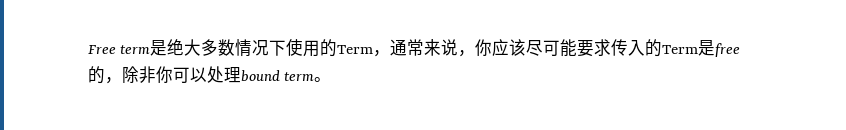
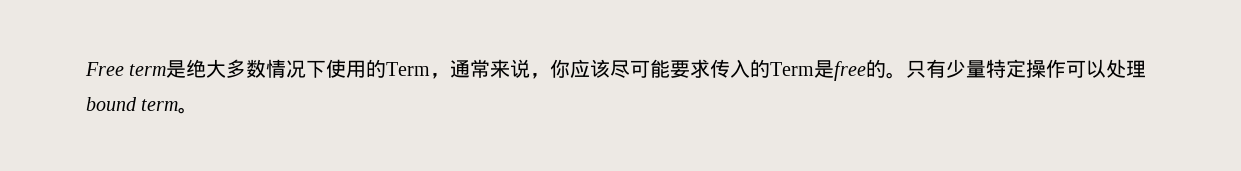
[105,66,173,84] ，除非你 -> [886,59,1067,79] 。只有少量特定操作

